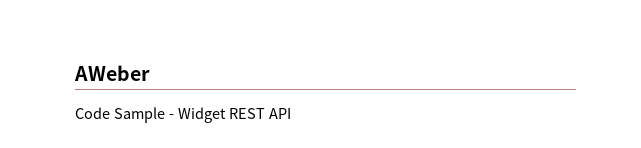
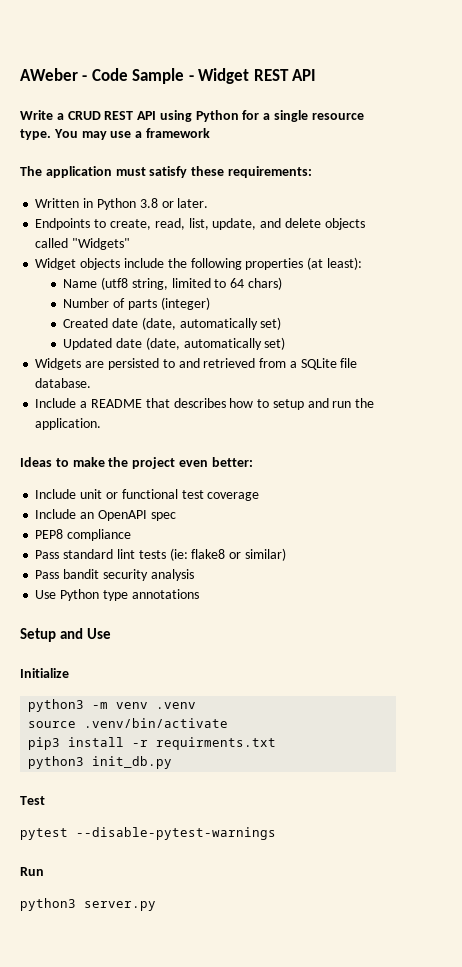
(150, 73) // -> [82,75,88,81] -
(291, 113) none -> [20,110,364,122] [20,128,210,140] [20,166,312,178] [35,198,209,210] [35,218,365,230] [35,238,131,250] [35,257,362,270] [63,277,282,290] [63,297,210,310] [63,317,282,330] [63,337,286,350] [35,358,358,370] [35,378,92,388] [35,398,375,410] [35,418,102,430] [20,457,253,469] [35,489,260,501] [35,509,176,521] [35,529,132,541] [35,548,286,561] [35,569,194,581] [35,589,199,601] [20,628,112,642] [20,668,69,678] [28,699,197,712] [28,718,229,728] [28,737,277,750] [28,756,173,769] [20,796,45,805] [20,827,276,840] [20,867,44,876] [20,898,156,911] // Write a CRUD REST API using Python for a single resource type. You may use a framework // The application must satisfy these requirements: // Written in Python 3.8 or later. // Endpoints to create, read, list, update, and delete objects called "Widgets" // Widget objects include the following properties (at least): // Name (utf8 string, limited to 64 chars) // Number of parts (integer) // Created date (date, automatically set) // Updated date (date, automatically set) // Widgets are persisted to and retrieved from a SQLite file database. // Include a README that describes how to setup and run the application. // Ideas to make the project even better: // Include unit or functional test coverage // Include an OpenAPI spec // PEP8 compliance // Pass standard lint tests (ie: flake8 or similar) // Pass bandit security analysis // Use Python type annotations // Setup and Use // Initialize // python3 -m venv .venv // source .venv/bin/activate // pip3 install -r requirments.txt // python3 init_db.py // Test // pytest --disable-pytest-warnings // Run // python3 server.py

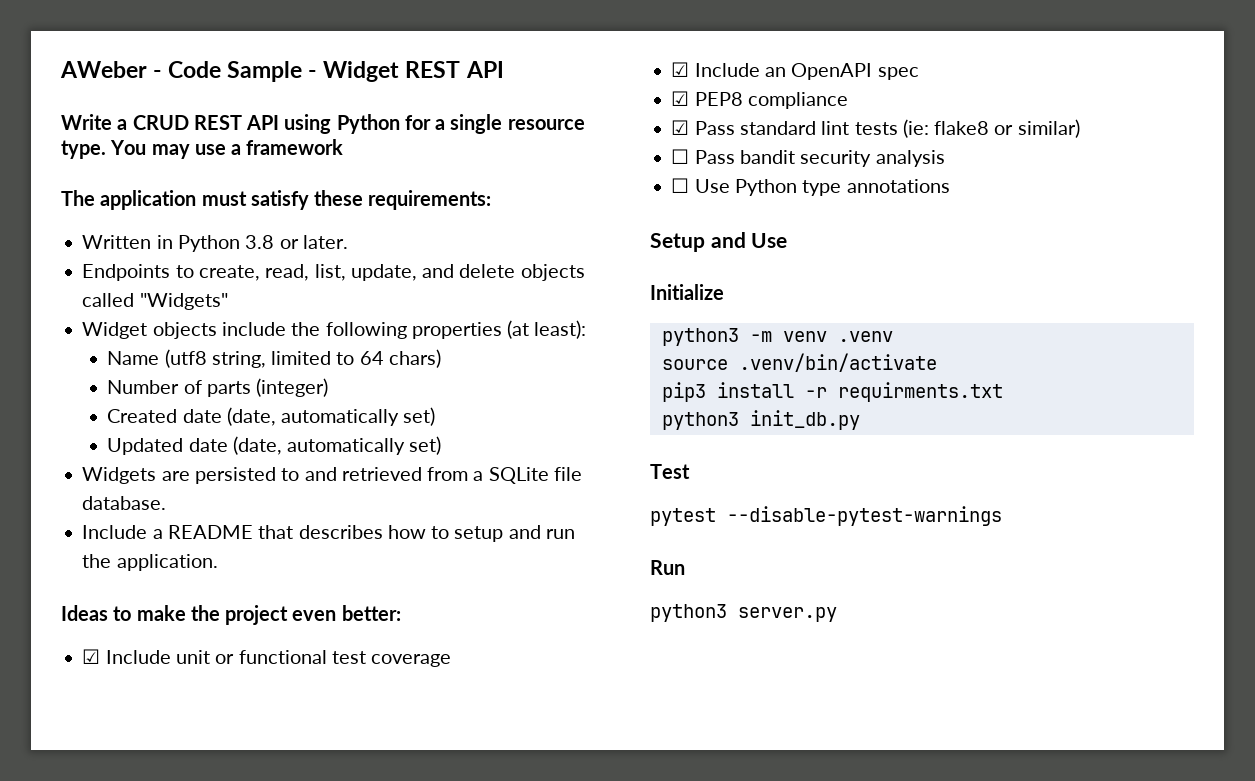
(253, 462) none -> [82,649,101,664] ☑
(260, 496) none -> [671,62,690,77] ☑
(176, 516) none -> [671,91,690,106] ☑
(132, 535) none -> [671,120,690,135] ☑
(286, 554) none -> [671,149,690,164] ☐
(194, 575) none -> [671,178,690,193] ☐

